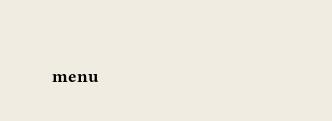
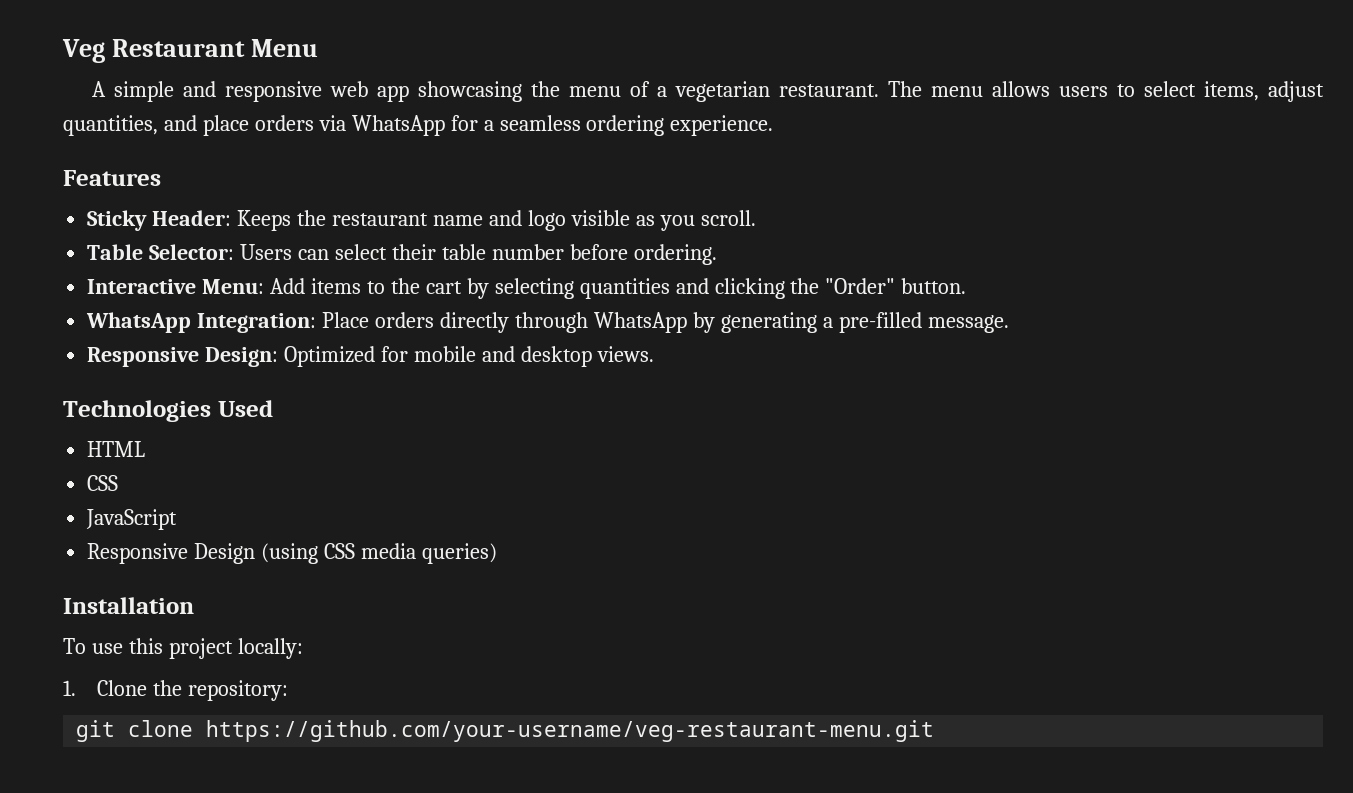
[52,74,99,82] menu -> [62,39,318,63] [92,81,1324,102] [63,115,774,136] [63,170,161,186] [87,210,756,231] [87,244,717,265] [87,278,967,299] [86,312,1009,333] [87,346,654,367] [63,400,273,422] [87,441,146,457] [87,475,119,491] [86,509,178,530] [87,543,497,564] [63,597,194,614] [63,638,303,659] [63,680,288,701] [76,720,935,742] Veg Restaurant Menu // A simple and responsive web app showcasing the menu of a vegetarian restaurant. The menu allows users to select items, adjust quantities, and place orders via WhatsApp for a seamless ordering experience. // Features // Sticky Header: Keeps the restaurant name and logo visible as you scroll. // Table Selector: Users can select their table number before ordering. // Interactive Menu: Add items to the cart by selecting quantities and clicking the "Order" button. // WhatsApp Integration: Place orders directly through WhatsApp by generating a pre-filled message. // Responsive Design: Optimized for mobile and desktop views. // Technologies Used // HTML // CSS // JavaScript // Responsive Design (using CSS media queries) // Installation // To use this project locally: // 1. Clone the repository: // git clone https://github.com/your-username/veg-restaurant-menu.git

